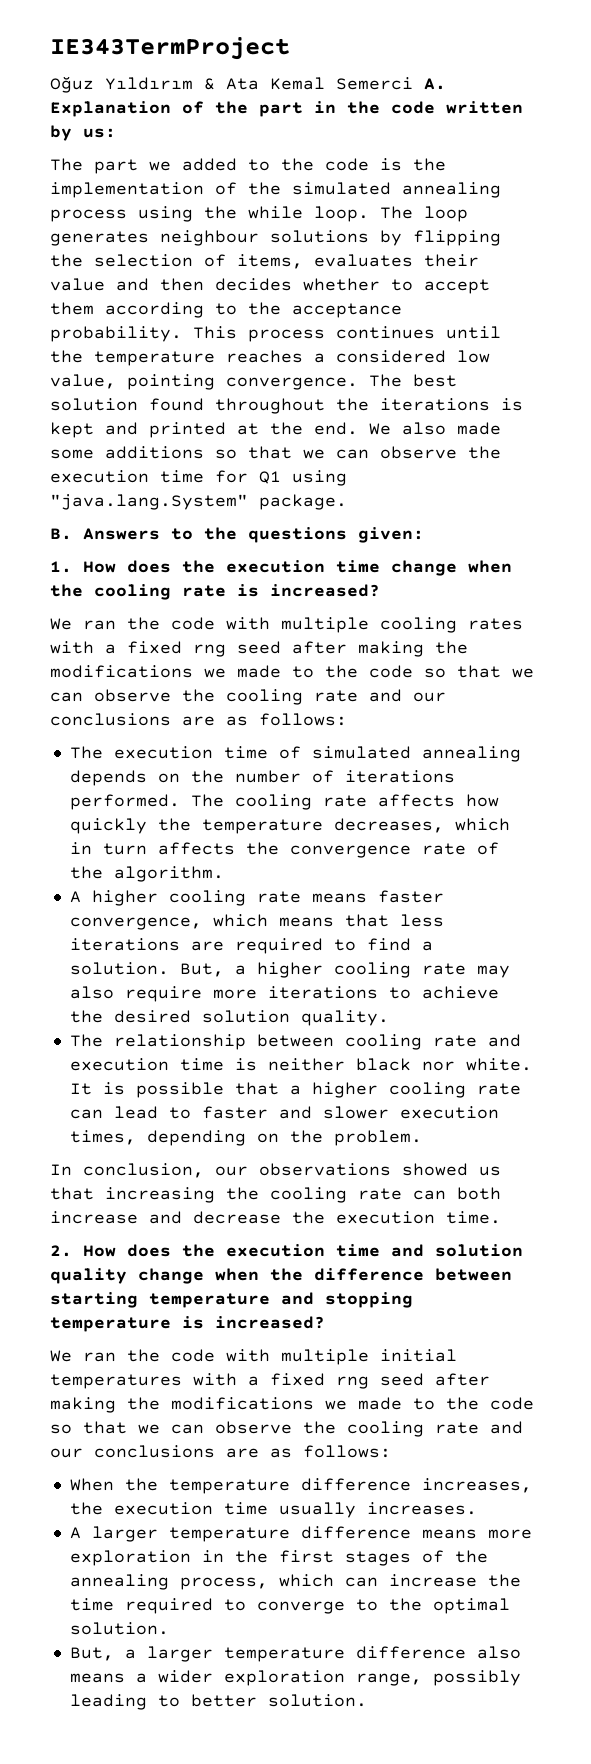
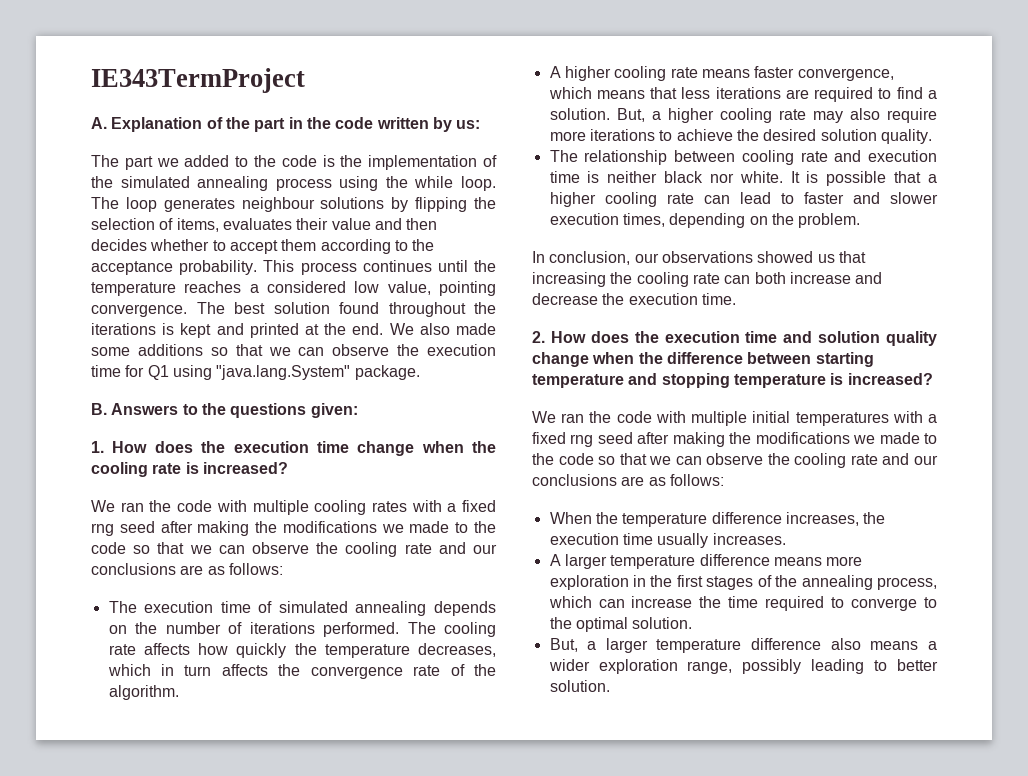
[50,76,413,93] Oğuz Yıldırım & Ata Kemal Semerci -> (305, 80) none

